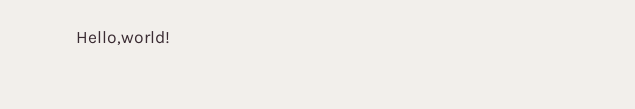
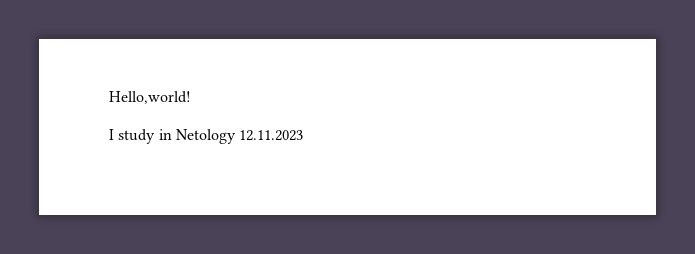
(170, 38) none -> [109,129,304,144] // I study in Netology 12.11.2023

